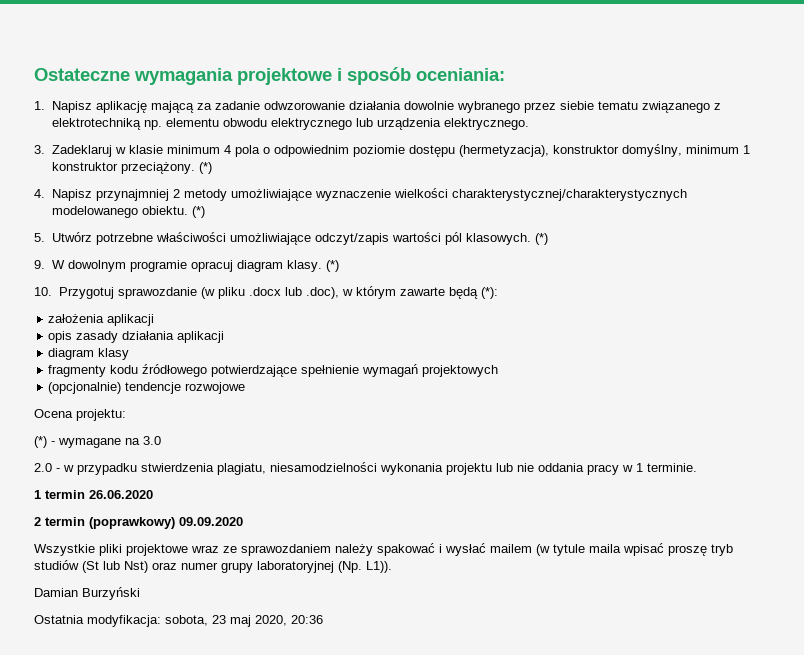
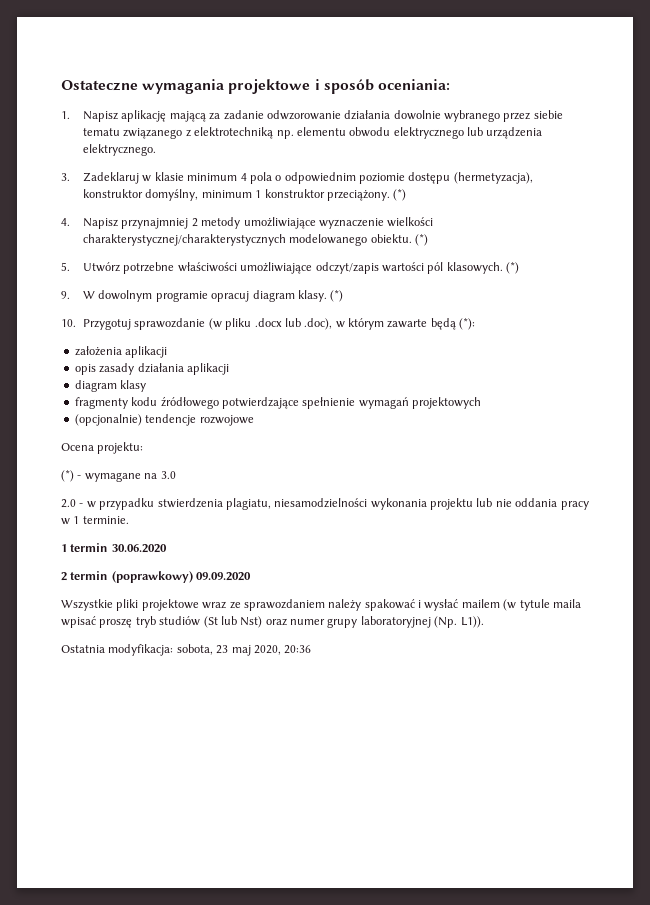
[89,490,153,499] 26.06.2020 -> [111,544,167,553] 30.06.2020
[34,587,140,600] // Damian Burzyński -> (484, 622) none

